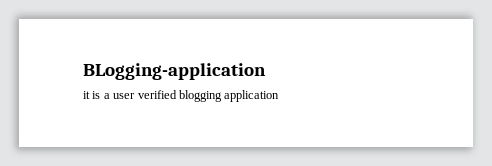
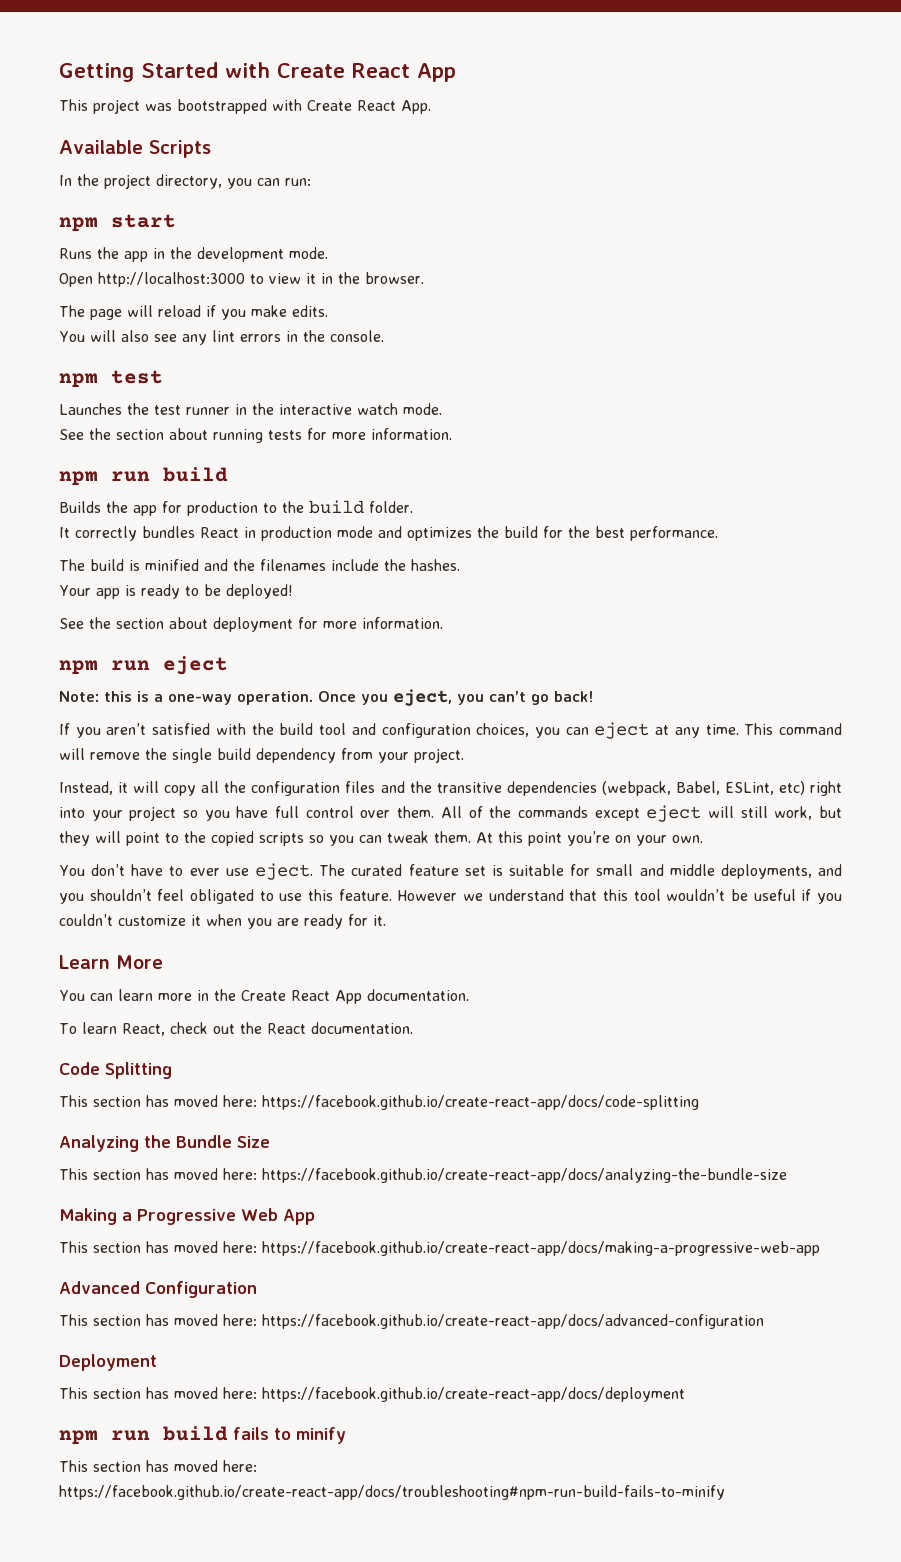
[83,63,266,80] [83,90,280,102] BLogging-application // it is a user verified blogging application -> [59,62,456,82] [59,99,431,114] [59,140,211,158] [59,174,311,189] [59,214,176,231] [59,247,328,262] [59,272,424,287] [59,305,328,320] [59,330,384,345] [59,370,163,387] [59,403,442,415] [59,428,452,443] [59,467,228,485] [59,500,413,516] [59,526,718,541] [59,559,460,571] [59,584,293,599] [59,617,443,632] [59,656,228,675] [59,689,593,706] [59,722,842,739] [59,748,464,763] [59,781,842,796] [59,805,843,822] [59,831,703,846] [59,863,842,880] [59,889,842,904] [59,914,386,929] [59,955,163,969] [59,989,469,1004] [59,1022,413,1036] [59,1062,172,1079] [59,1095,699,1110] [59,1135,270,1152] [59,1168,787,1183] [59,1208,315,1225] [59,1241,820,1256] [59,1281,257,1298] [59,1314,764,1329] [59,1354,157,1371] [59,1387,685,1402] [59,1426,346,1444] [59,1460,257,1472] [59,1485,725,1500] Getting Started with Create React App // This project was bootstrapped with Create React App. // Available Scripts // In the project directory, you can run: // npm start // Runs the app in the development mode. // Open http://localhost:3000 to view it in the browser. // The page will reload if you make edits. // You will also see any lint errors in the console. // npm test // Launches the test runner in the interactive watch mode. // See the section about running tests for more information. // npm run build // Builds the app for production to the build folder. // It correctly bundles React in production mode and optimizes the build for the best performance. // The build is minified and the filenames include the hashes. // Your app is ready to be deployed! // See the section about deployment for more information. // npm run eject // Note: this is a one-way operation. Once you eject, you can’t go back! // If you aren’t satisfied with the build tool and configuration choices, you can eject at any time. This command will remove the single build dependency from your project. // Instead, it will copy all the configuration files and the transitive dependencies (webpack, Babel, ESLint, etc) right into your project so you have full control over them. All of the commands except eject will still work, but they will point to the copied scripts so you can tweak them. At this point you’re on your own. // You don’t have to ever use eject. The curated feature set is suitable for small and middle deployments, and you shouldn’t feel obligated to use this feature. However we understand that this tool wouldn’t be useful if you couldn’t customize it when you are ready for it. // Learn More // You can learn more in the Create React App documentation. // To learn React, check out the React documentation. // Code Splitting // This section has moved here: https://facebook.github.io/create-react-app/docs/code-splitting // Analyzing the Bundle Size // This section has moved here: https://facebook.github.io/create-react-app/docs/analyzing-the-bundle-size // Making a Progressive Web App // This section has moved here: https://facebook.github.io/create-react-app/docs/making-a-progressive-web-app // Advanced Configuration // This section has moved here: https://facebook.github.io/create-react-app/docs/advanced-configuration // Deployment // This section has moved here: https://facebook.github.io/create-react-app/docs/deployment // npm run build fails to minify // This section has moved here: https://facebook.github.io/create-react-app/docs/troubleshooting#npm-run-build-fails-to-minify

